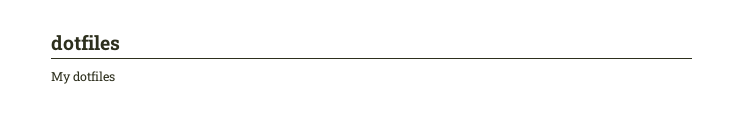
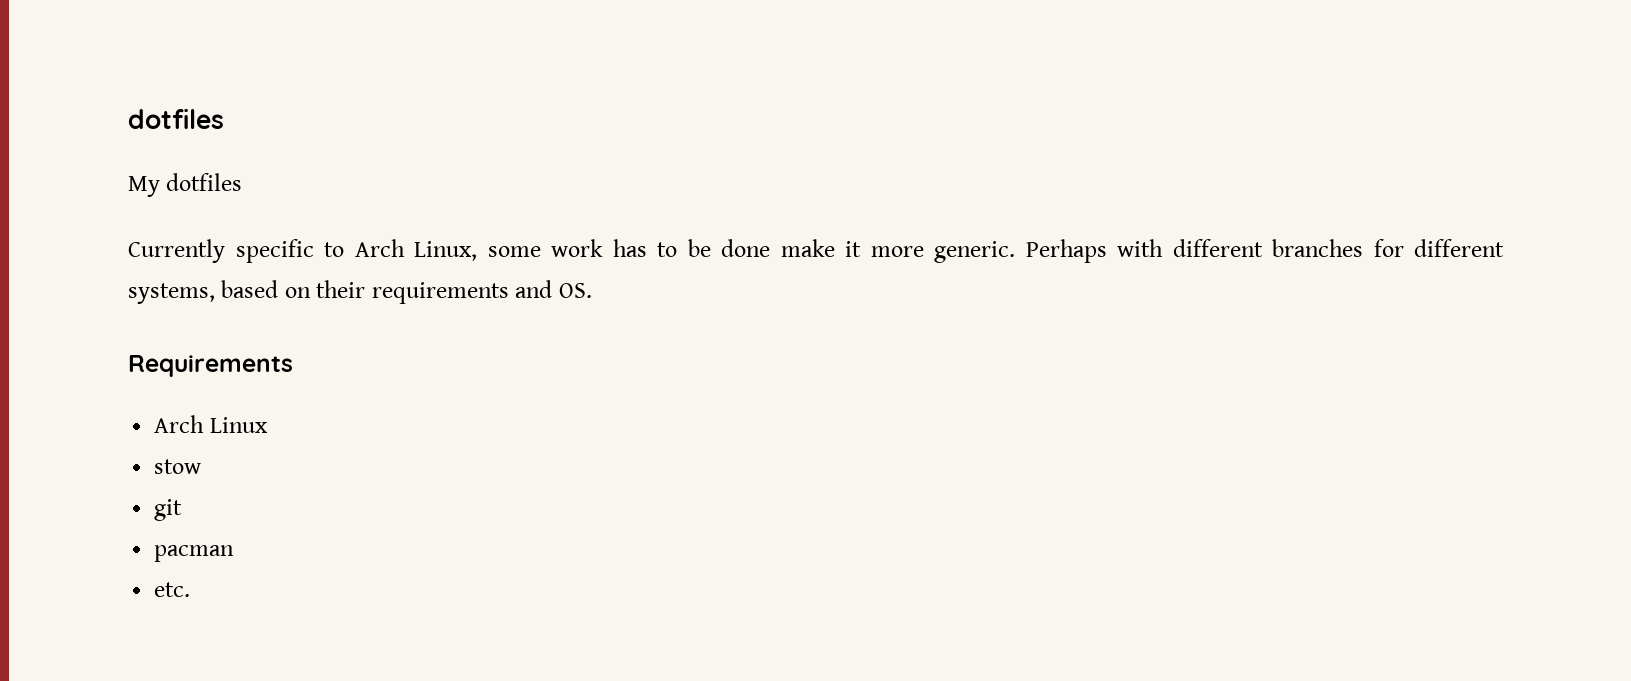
(116, 76) none -> [128,239,1504,263] [128,280,592,304] [128,355,293,377] [154,415,268,433] [154,459,202,474] [154,499,183,521] [154,545,235,562] [154,582,191,597] // Currently specific to Arch Linux, some work has to be done make it more generic. Perhaps with different branches for different systems, based on their requirements and OS. // Requirements // Arch Linux // stow // git // pacman // etc.

